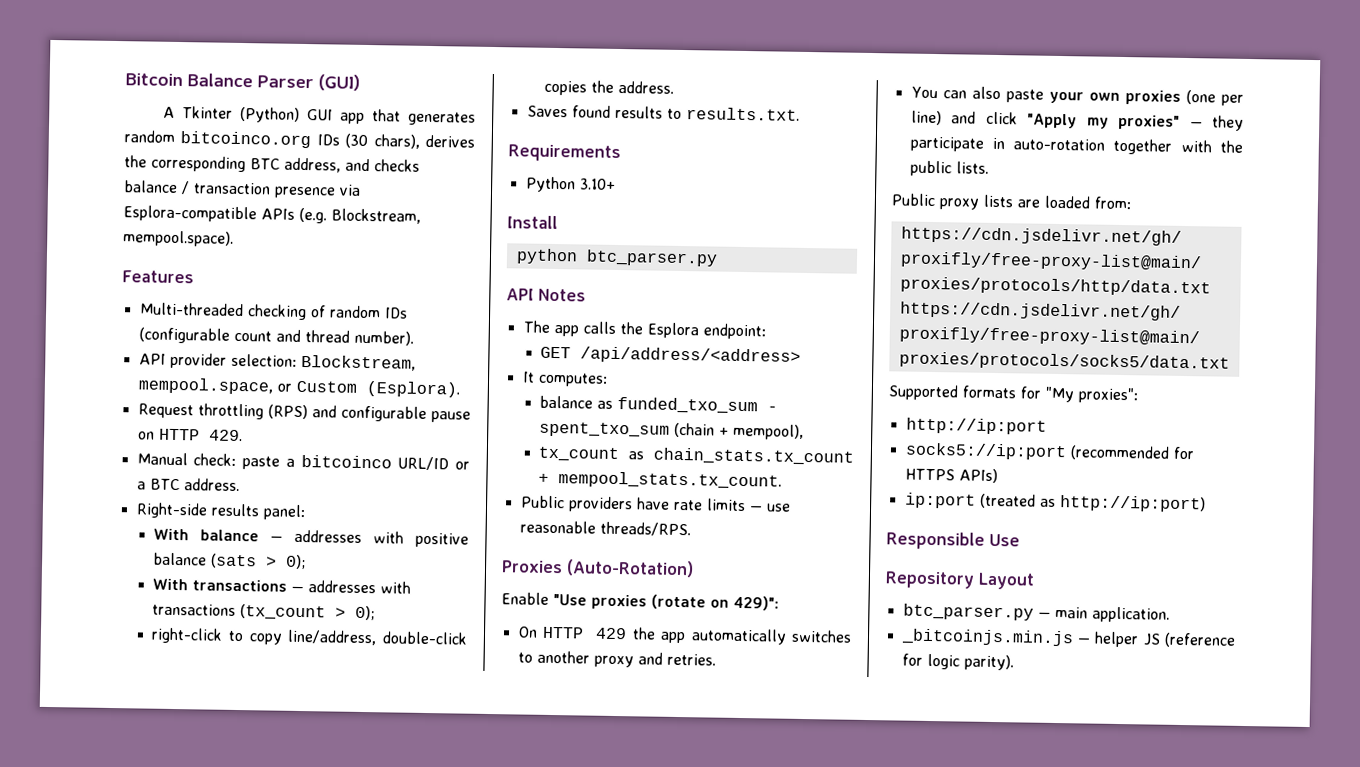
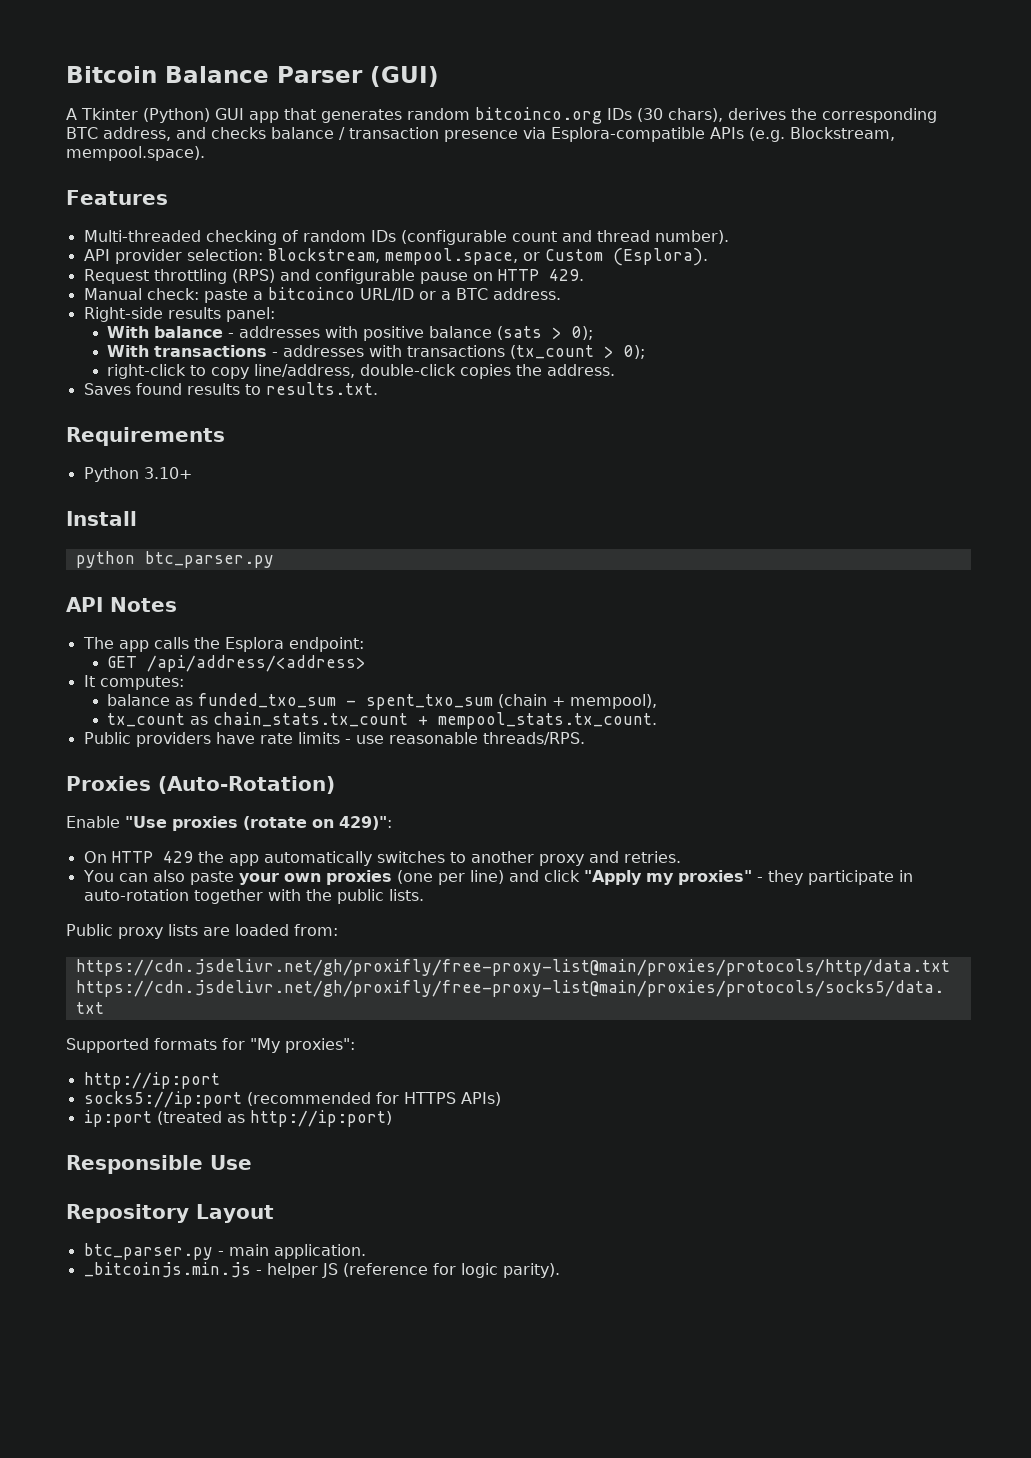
[270,536,284,542] — -> [228,333,235,338] -
[291,586,305,593] — -> [272,352,279,357] -
[748,506,763,512] — -> [344,739,351,744] -
[1189,122,1203,128] — -> [756,877,763,882] -
[1037,612,1051,618] — -> [217,1251,224,1256] -
[1076,638,1091,644] — -> [255,1270,262,1275] -

